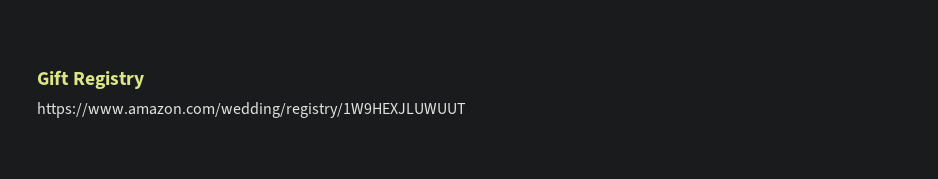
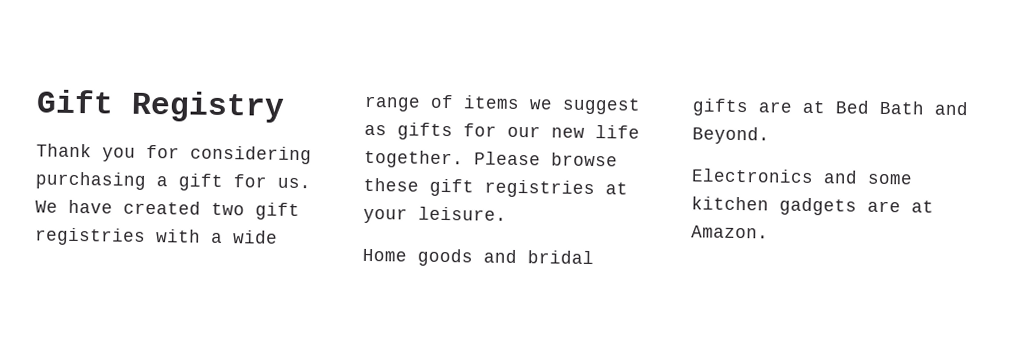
[37,102,466,118] https://www.amazon.com/wedding/registry/1W9HEXJLUWUUT -> [36,143,312,165] [35,171,311,191] [35,199,300,221] [34,227,278,246] [364,94,641,115] [364,122,640,141] [364,149,618,169] [363,177,628,199] [363,206,507,224] [362,248,594,267] [692,98,969,117] [692,126,770,145] [691,168,913,185] [691,196,934,216] [691,225,769,239] Thank you for considering purchasing a gift for us. We have created two gift registries with a wide range of items we suggest as gifts for our new life together. Please browse these gift registries at your leisure. // Home goods and bridal gifts are at Bed Bath and Beyond. // Electronics and some kitchen gadgets are at Amazon.

